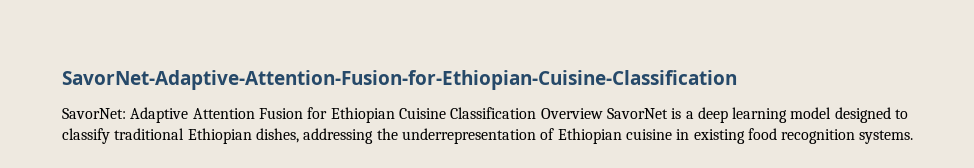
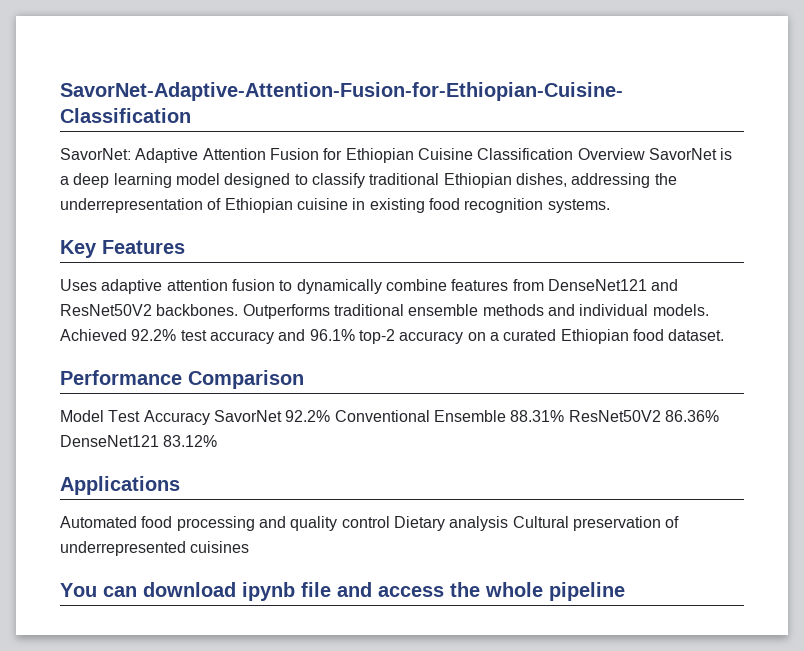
(914, 137) none -> [60,240,185,258] [60,279,679,294] [60,304,709,319] [60,329,725,344] [60,370,304,389] [60,410,719,425] [60,435,218,447] [60,476,180,495] [60,516,680,531] [60,541,250,556] [60,582,625,601] // Key Features // Uses adaptive attention fusion to dynamically combine features from DenseNet121 and ResNet50V2 backbones. Outperforms traditional ensemble methods and individual models. Achieved 92.2% test accuracy and 96.1% top-2 accuracy on a curated Ethiopian food dataset. // Performance Comparison // Model Test Accuracy SavorNet 92.2% Conventional Ensemble 88.31% ResNet50V2 86.36% DenseNet121 83.12% // Applications // Automated food processing and quality control Dietary analysis Cultural preservation of underrepresented cuisines // You can download ipynb file and access the whole pipeline

